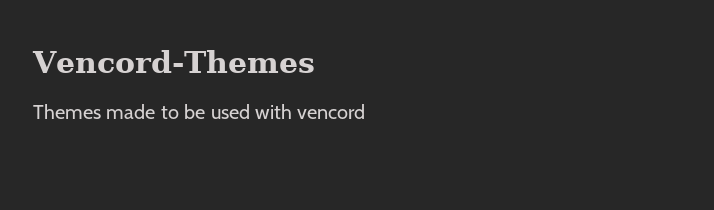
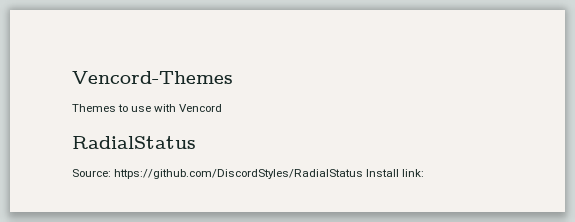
[106,104,366,119] made to be used with vencord -> [118,104,223,112] [72,136,196,149] [72,169,425,179] to use with Vencord // RadialStatus // Source: https://github.com/DiscordStyles/RadialStatus Install link:

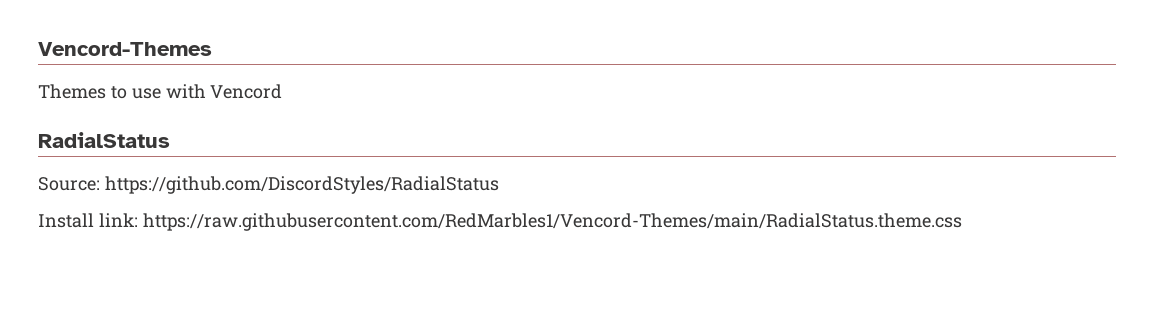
(364, 174) none -> (499, 185) //
(425, 173) none -> [142,213,962,231] https://raw.githubusercontent.com/RedMarbles1/Vencord-Themes/main/RadialStatus.theme.css

